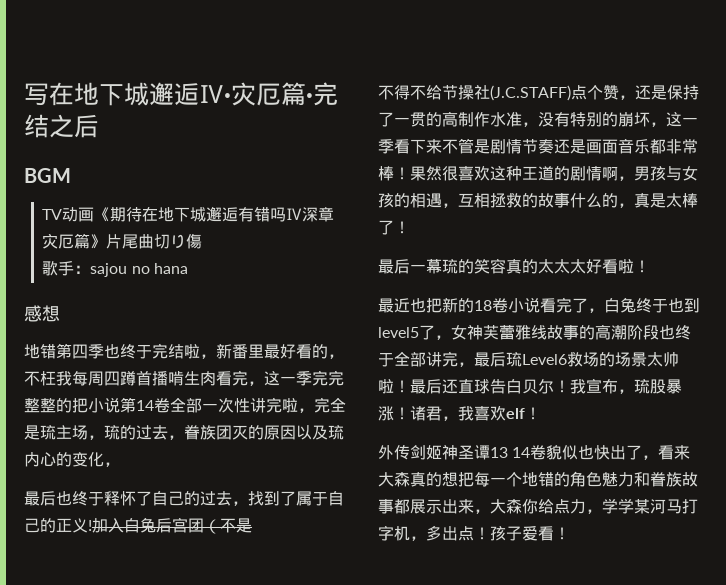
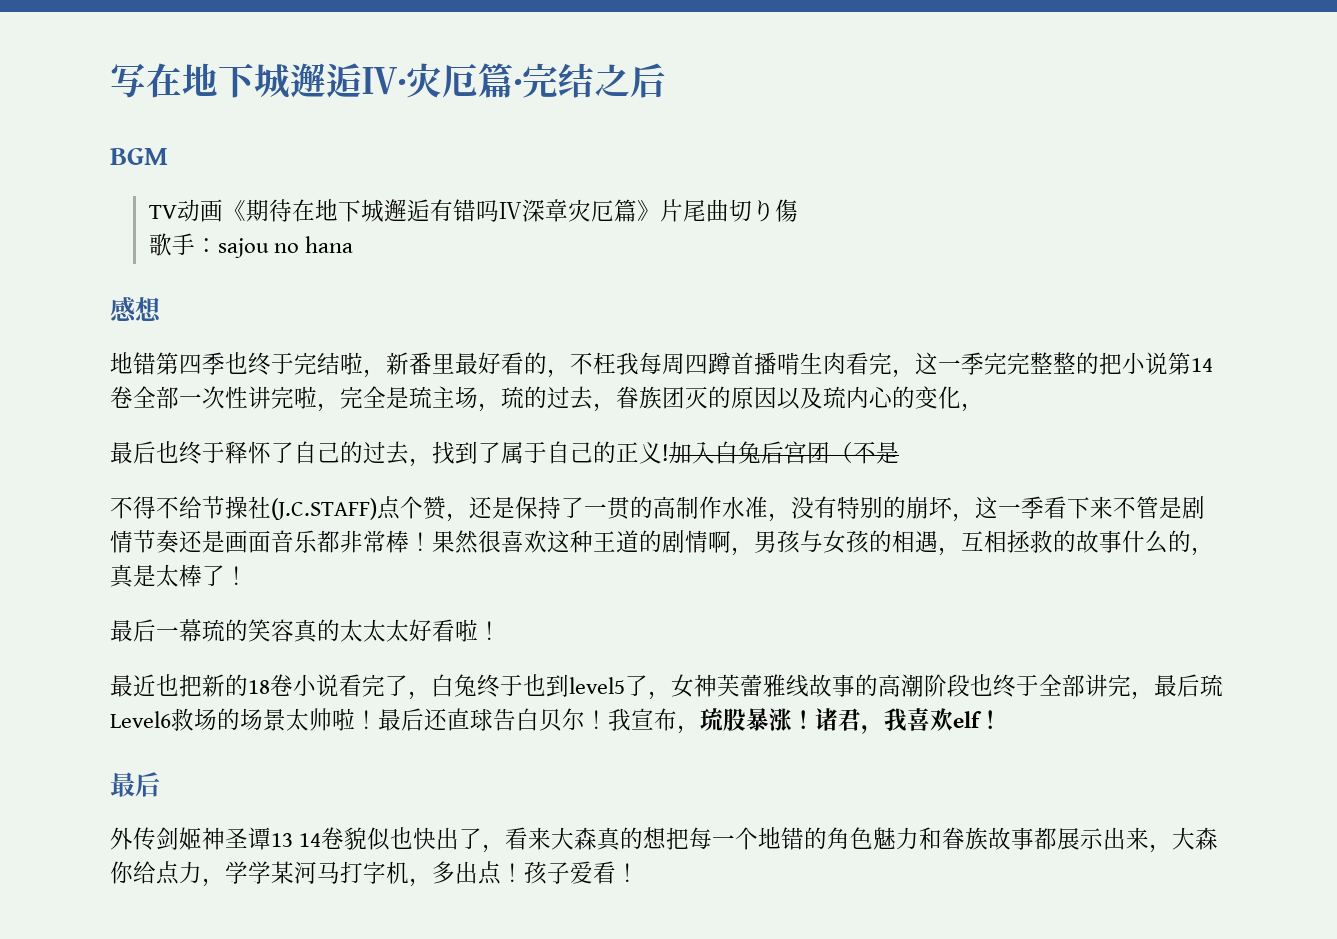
(541, 413) none -> [110,772,160,797] // 最后

